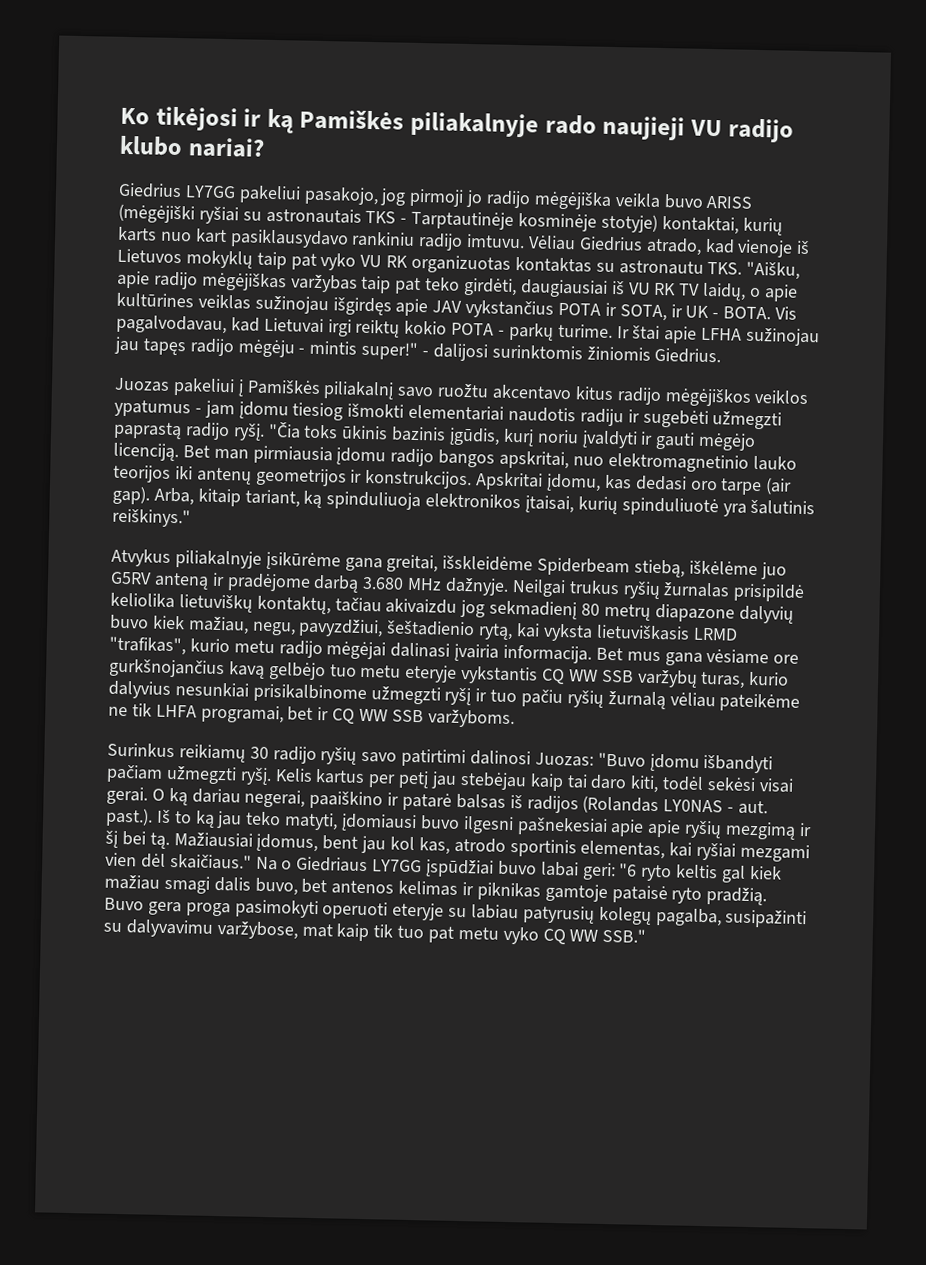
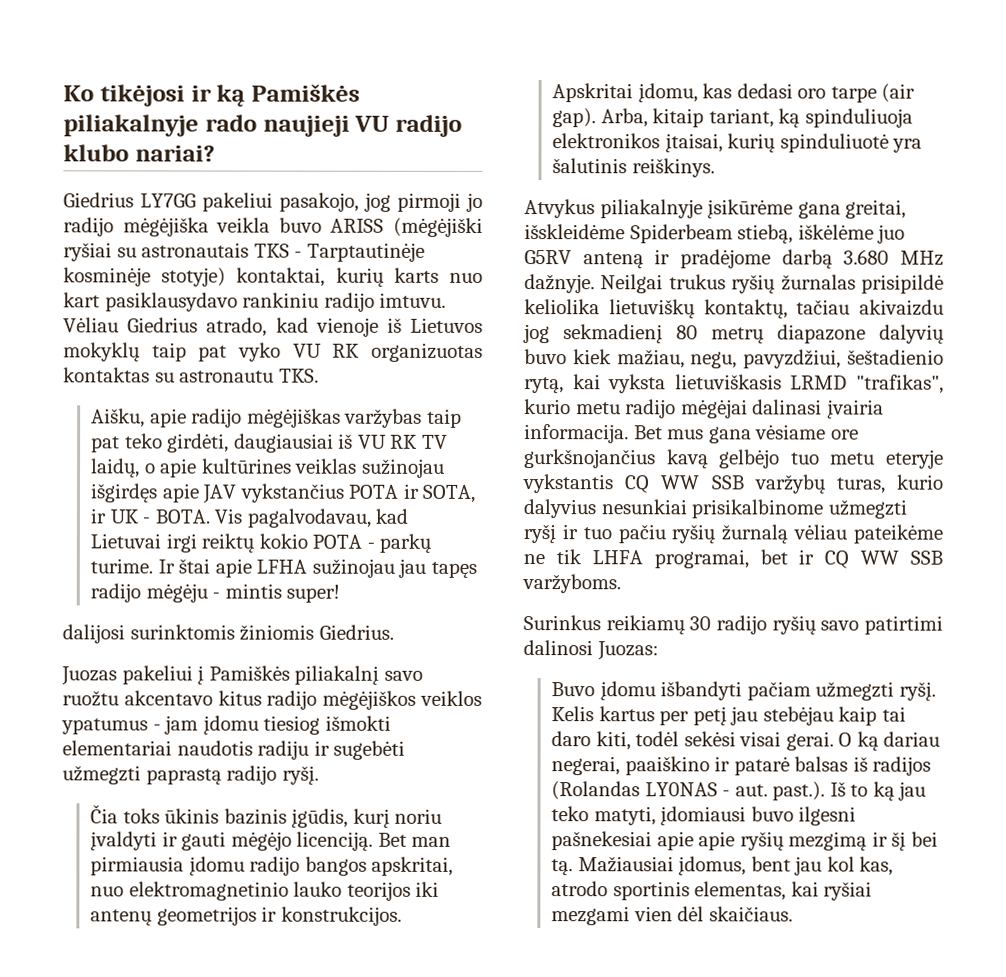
[746,261,801,280] "Aišku, -> [91,408,146,428] // Aišku,
[361,341,430,361] super!" - -> [286,584,341,603] super! //
[267,421,301,439] "Čia -> [90,804,119,824] // Čia
[112,508,191,528] reiškinys." -> [631,158,715,178] reiškinys.
[597,752,646,767] "Buvo -> [551,682,596,697] // Buvo
[169,854,782,883] [104,874,768,906] [104,897,808,929] [103,919,647,945] skaičiaus." Na o Giedriaus LY7GG įspūdžiai buvo labai geri: "6 ryto keltis gal kiek mažiau smagi dalis buvo, bet antenos kelimas ir piknikas gamtoje pataisė ryto pradžią. Buvo gera proga pasimokyti operuoti eteryje su labiau patyrusių kolegų pagalba, susipažinti su dalyvavimu varžybose, mat kaip tik tuo pat metu vyko CQ WW SSB." -> [708,906,793,922] skaičiaus.

